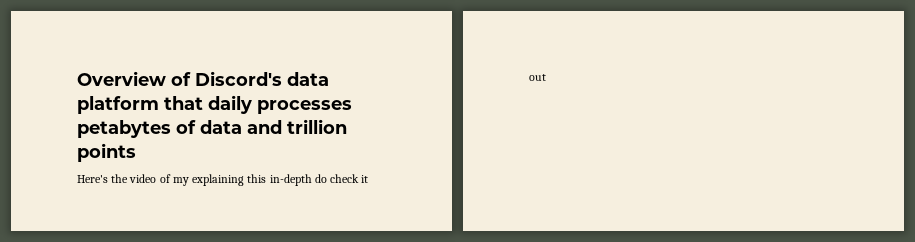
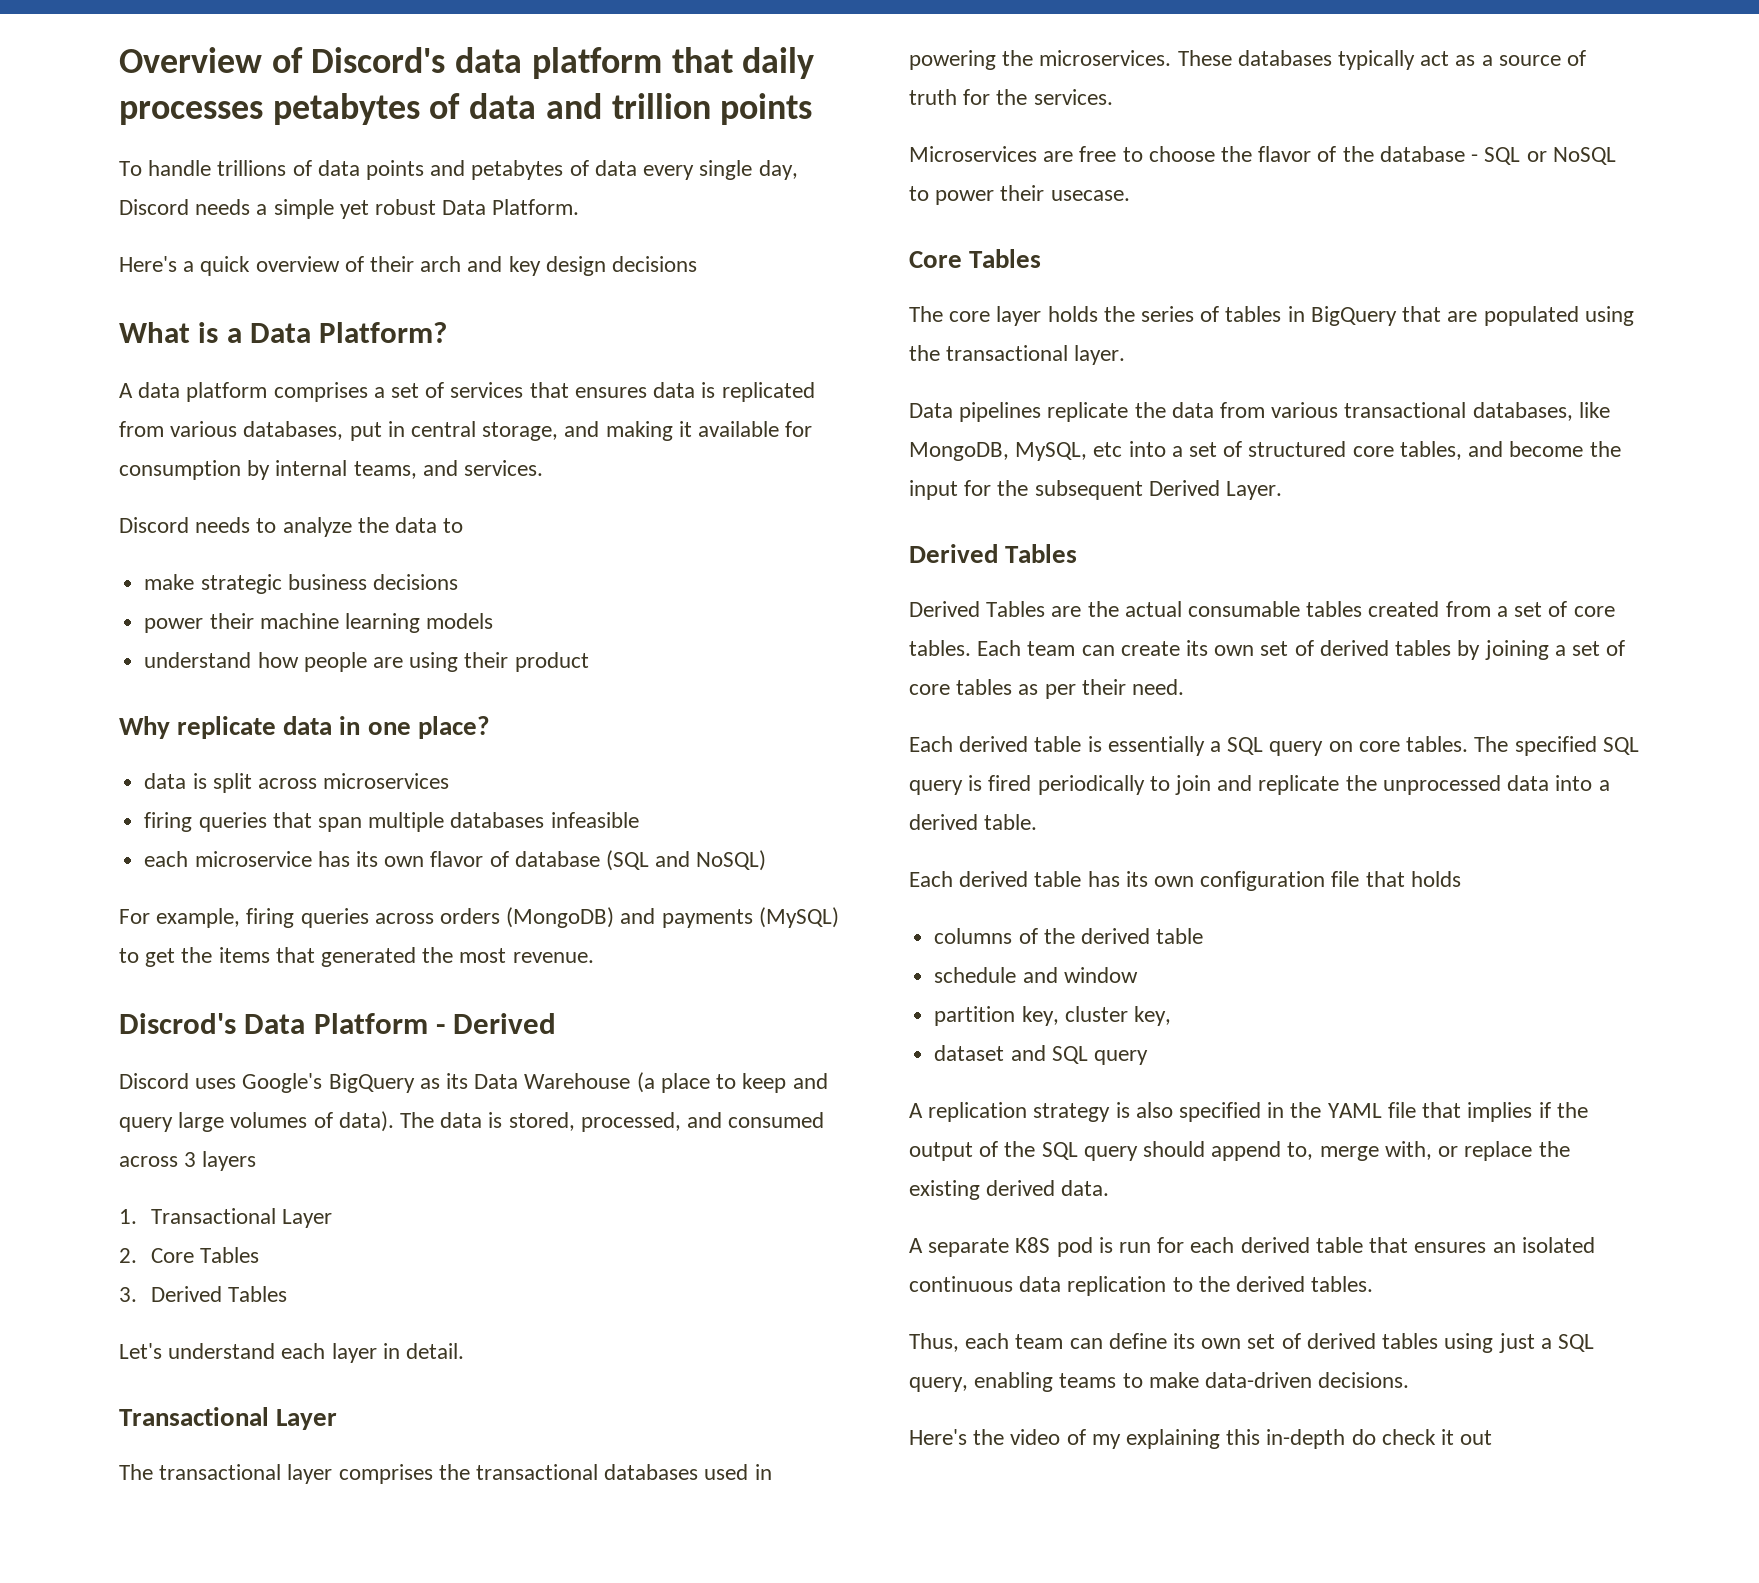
(136, 152) none -> [119,160,798,180] [119,199,580,219] [119,256,698,276] [119,322,448,343] [119,382,815,402] [119,421,813,441] [119,460,544,480] [119,517,464,537] [144,574,458,594] [144,613,494,633] [144,652,589,672] [119,716,490,739] [144,773,450,793] [144,812,639,832] [144,850,767,871] [119,907,839,928] [119,947,594,967] [119,1013,557,1034] [119,1072,828,1093] [119,1111,825,1132] [119,1151,257,1171] [119,1208,333,1228] [119,1247,260,1263] [119,1286,288,1302] [119,1343,465,1363] [119,1407,338,1430] [119,1464,772,1484] [909,50,1587,70] [909,89,1113,105] [909,146,1616,165] [909,185,1130,205] [909,249,1042,268] [909,306,1634,326] [909,345,1126,365] [909,402,1610,422] [909,441,1621,461] [909,480,1283,500] [909,544,1078,563] [909,601,1615,617] [909,640,1626,660] [909,679,1185,699] [909,736,1639,756] [909,775,1610,795] [909,814,1038,830] [909,871,1461,891] [934,928,1204,944] [934,967,1138,983] [934,1006,1171,1026] [934,1045,1148,1065] [909,1102,1588,1122] [909,1141,1570,1161] [909,1180,1110,1200] [909,1237,1595,1257] [909,1276,1374,1296] [909,1333,1594,1353] [909,1372,1410,1392] // To handle trillions of data points and petabytes of data every single day, Discord needs a simple yet robust Data Platform. // Here's a quick overview of their arch and key design decisions // What is a Data Platform? // A data platform comprises a set of services that ensures data is replicated from various databases, put in central storage, and making it available for consumption by internal teams, and services. // Discord needs to analyze the data to // make strategic business decisions // power their machine learning models // understand how people are using their product // Why replicate data in one place? // data is split across microservices // firing queries that span multiple databases infeasible // each microservice has its own flavor of database (SQL and NoSQL) // For example, firing queries across orders (MongoDB) and payments (MySQL) to get the items that generated the most revenue. // Discrod's Data Platform - Derived // Discord uses Google's BigQuery as its Data Warehouse (a place to keep and query large volumes of data). The data is stored, processed, and consumed across 3 layers // 1. Transactional Layer // 2. Core Tables // 3. Derived Tables // Let's understand each layer in detail. // Transactional Layer // The transactional layer comprises the transactional databases used in powering the microservices. These databases typically act as a source of truth for the services. // Microservices are free to choose the flavor of the database - SQL or NoSQL to power their usecase. // Core Tables // The core layer holds the series of tables in BigQuery that are populated using the transactional layer. // Data pipelines replicate the data from various transactional databases, like MongoDB, MySQL, etc into a set of structured core tables, and become the input for the subsequent Derived Layer. // Derived Tables // Derived Tables are the actual consumable tables created from a set of core tables. Each team can create its own set of derived tables by joining a set of core tables as per their need. // Each derived table is essentially a SQL query on core tables. The specified SQL query is fired periodically to join and replicate the unprocessed data into a derived table. // Each derived table has its own configuration file that holds // columns of the derived table // schedule and window // partition key, cluster key, // dataset and SQL query // A replication strategy is also specified in the YAML file that implies if the output of the SQL query should append to, merge with, or replace the existing derived data. // A separate K8S pod is run for each derived table that ensures an isolated continuous data replication to the derived tables. // Thus, each team can define its own set of derived tables using just a SQL query, enabling teams to make data-driven decisions.

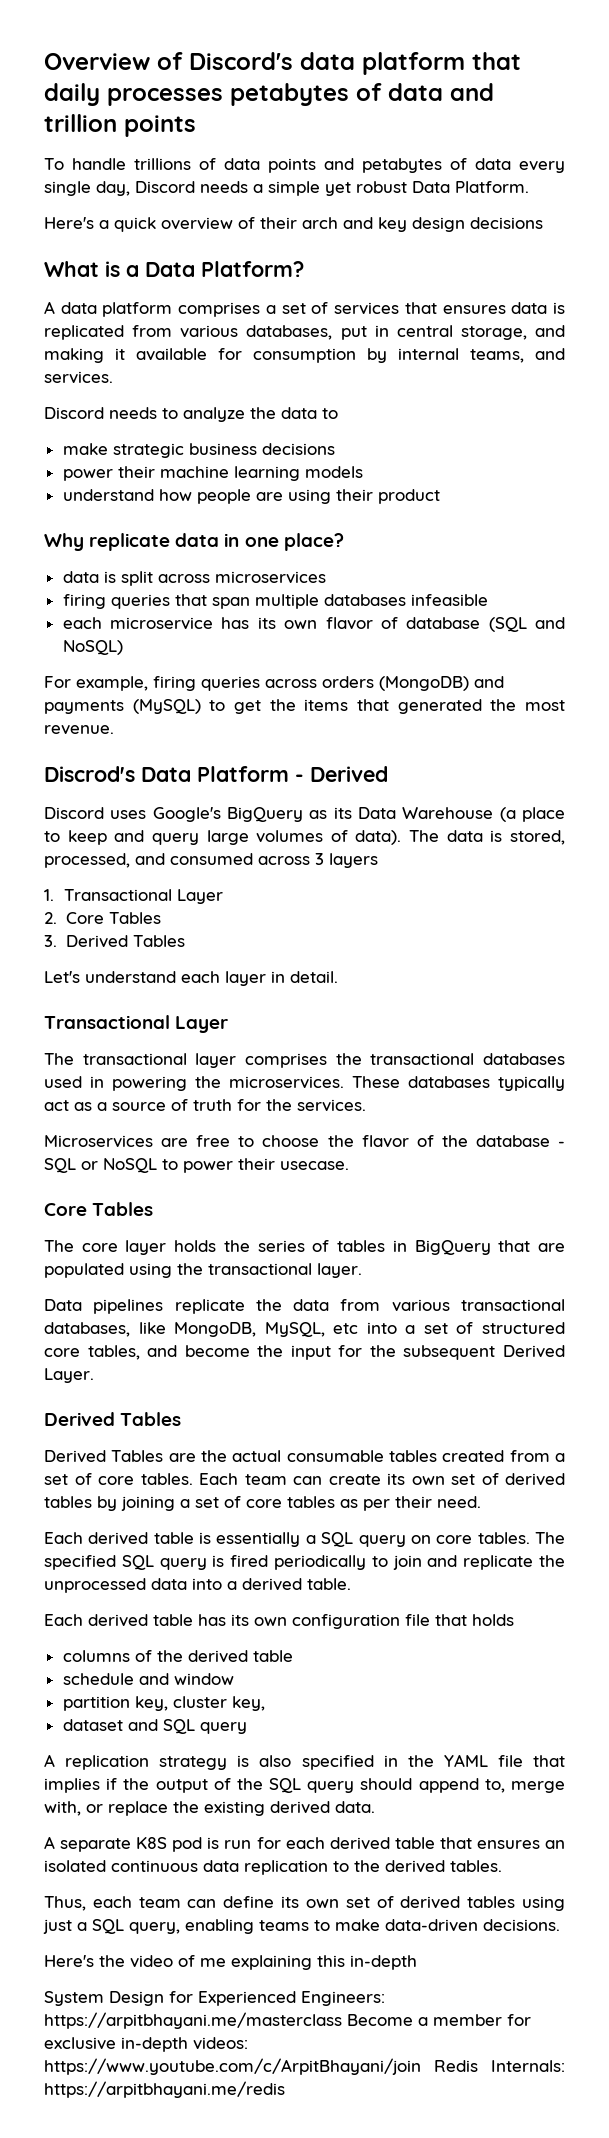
[1091,1434,1121,1449] my -> [200,1958,226,1967] me
[1351,1429,1493,1445] do check it out -> [44,1991,385,2006] [44,2012,531,2029] [44,2037,248,2052] [44,2058,565,2075] [44,2081,285,2098] // System Design for Experienced Engineers: https://arpitbhayani.me/masterclass Become a member for exclusive in-depth videos: https://www.youtube.com/c/ArpitBhayani/join Redis Internals: https://arpitbhayani.me/redis

